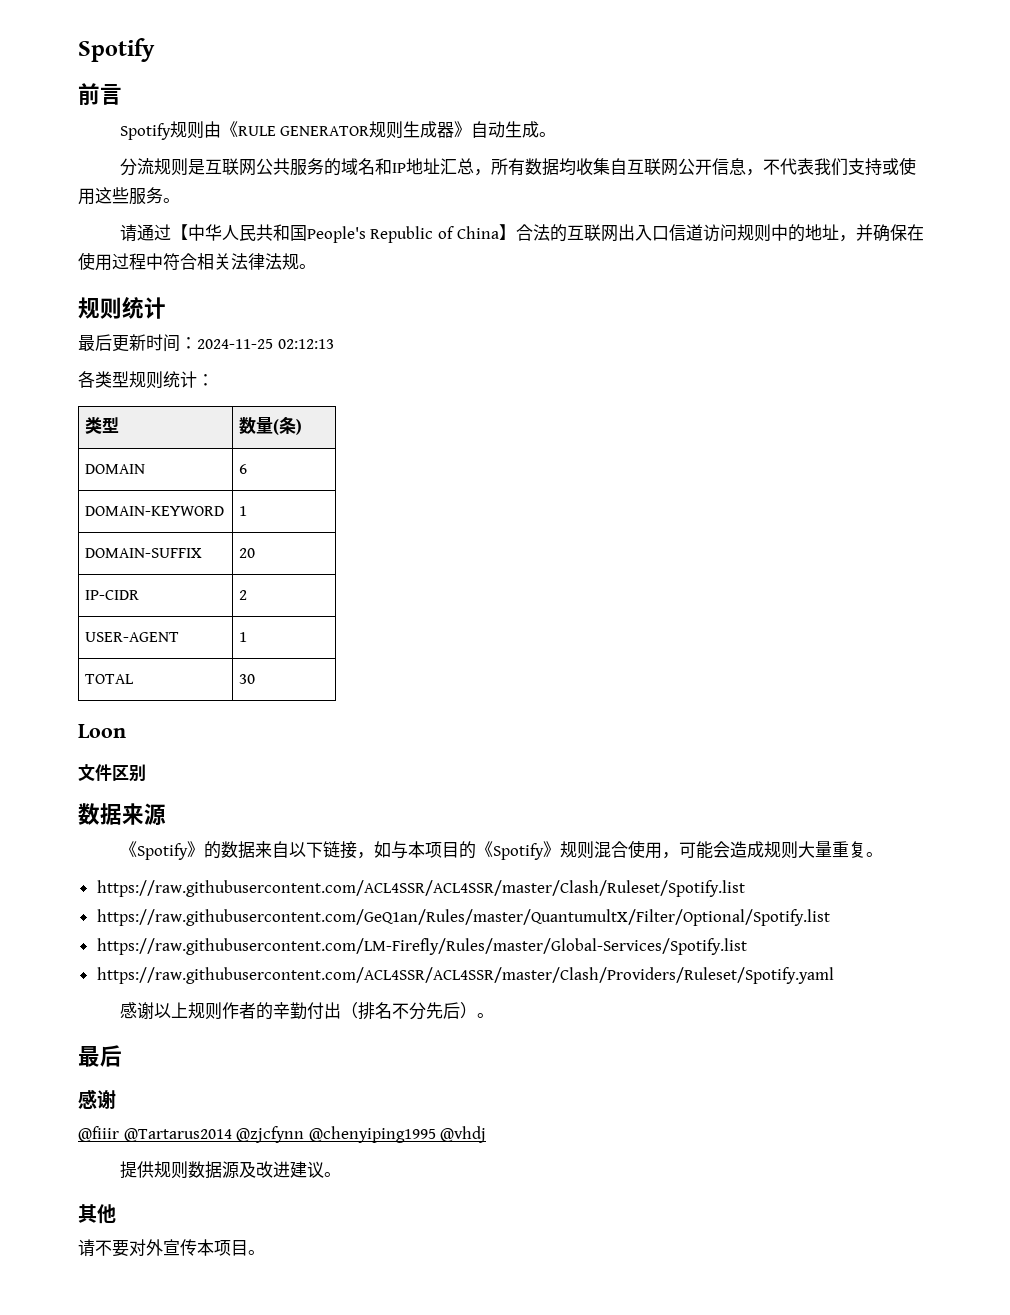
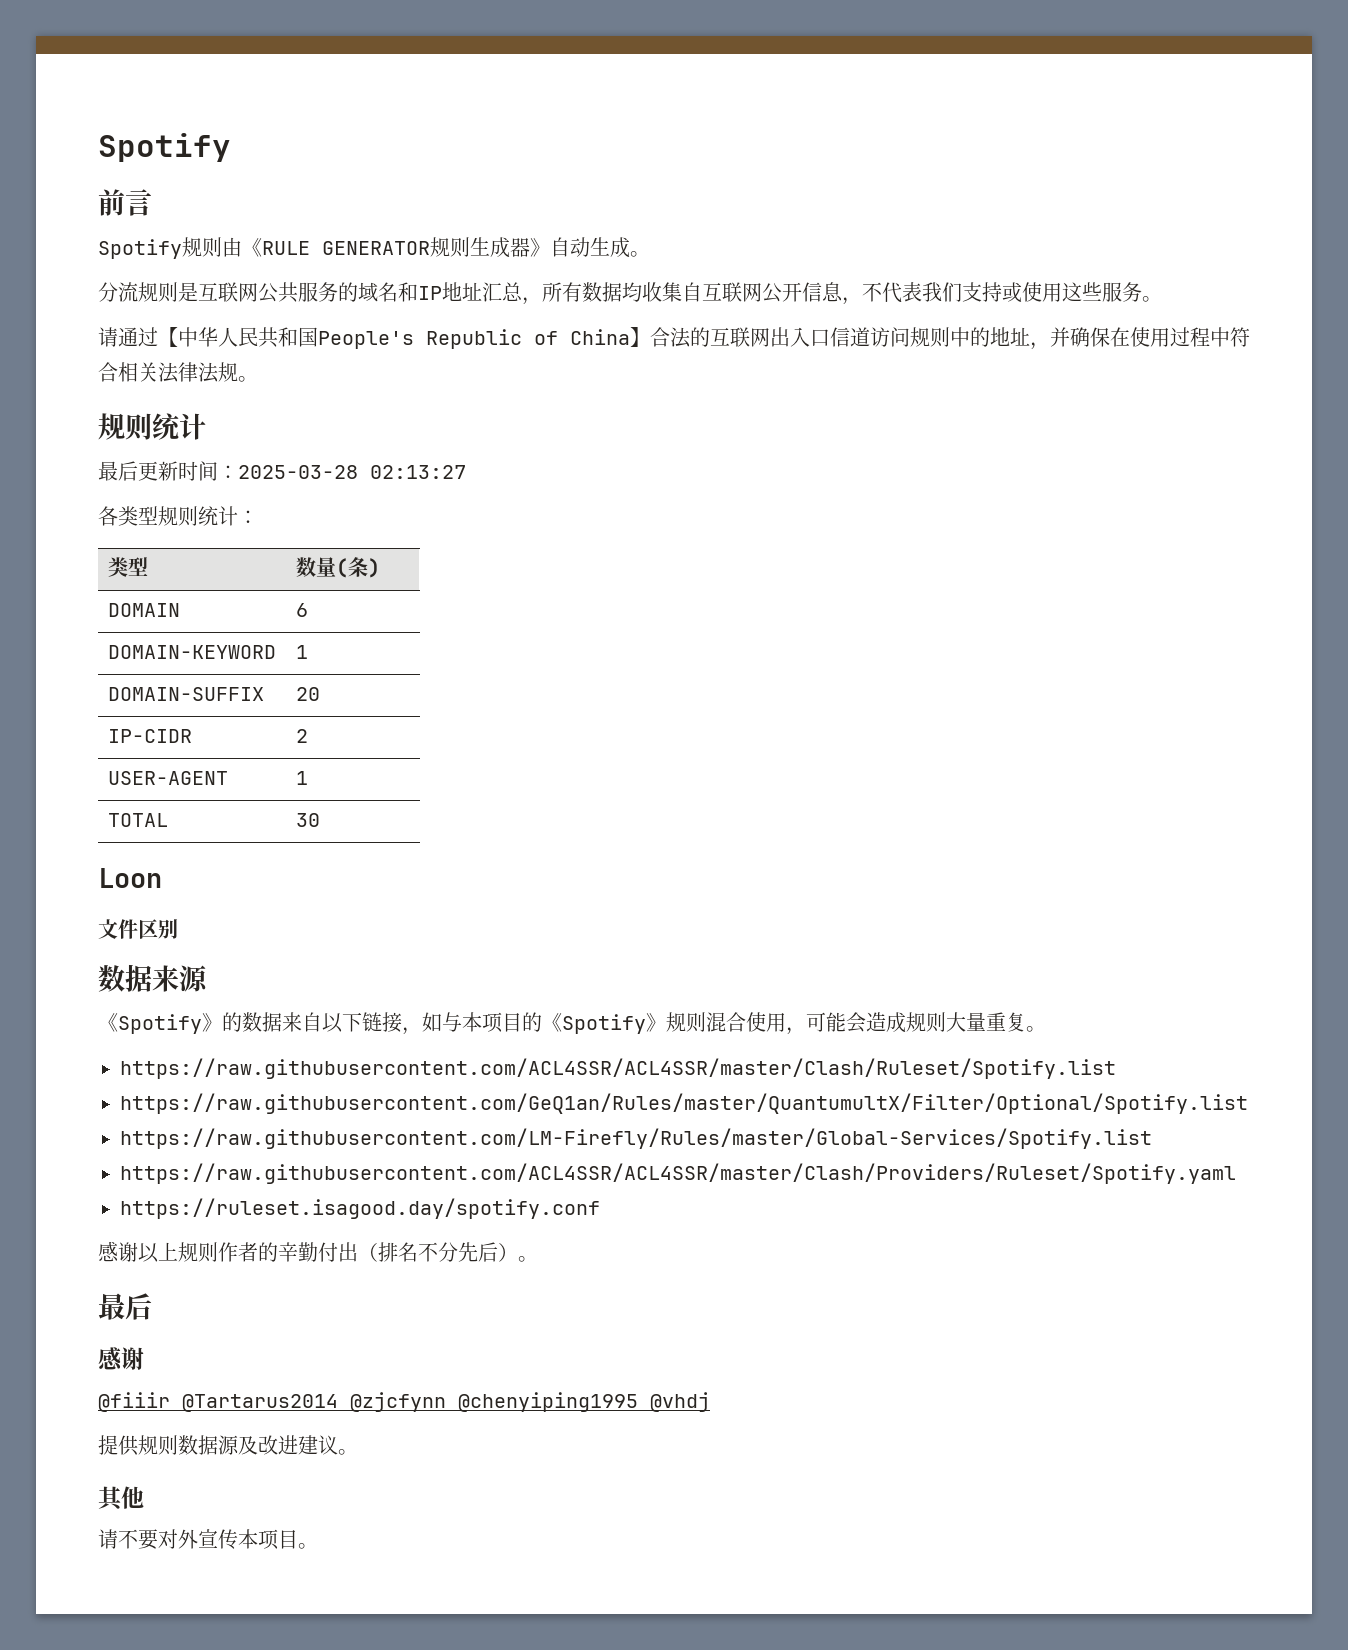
[197,339,334,349] 2024-11-25 02:12:13 -> [238,465,466,479] 2025-03-28 02:13:27
(834, 975) none -> [120,1198,600,1219] // https://ruleset.isagood.day/spotify.conf

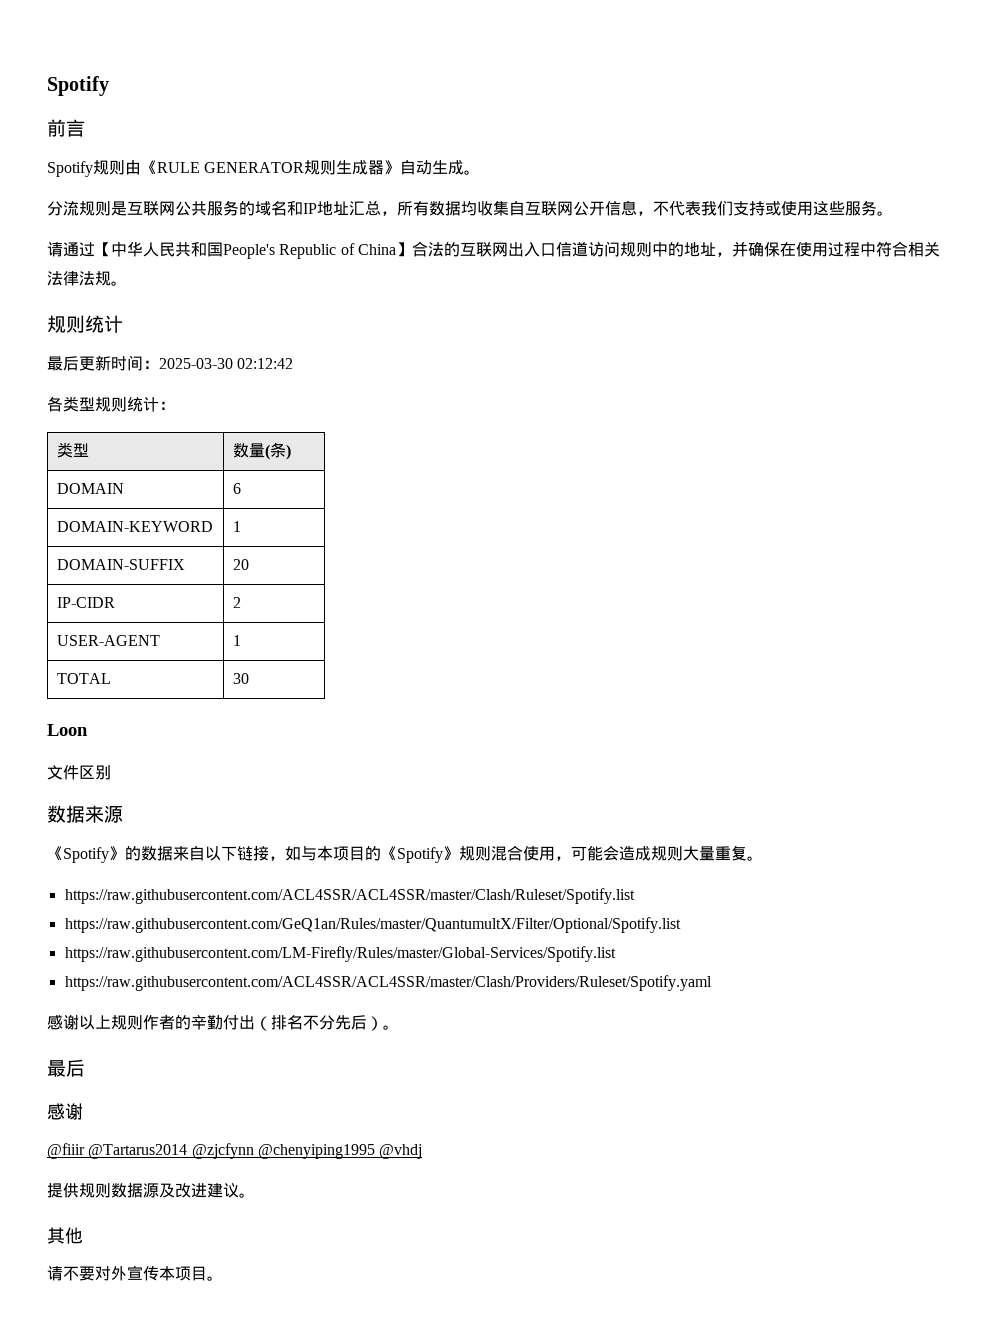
[238,465,466,479] 2025-03-28 02:13:27 -> [159,358,294,369] 2025-03-30 02:12:42
[120,1198,600,1219] // https://ruleset.isagood.day/spotify.conf -> (712, 983) none

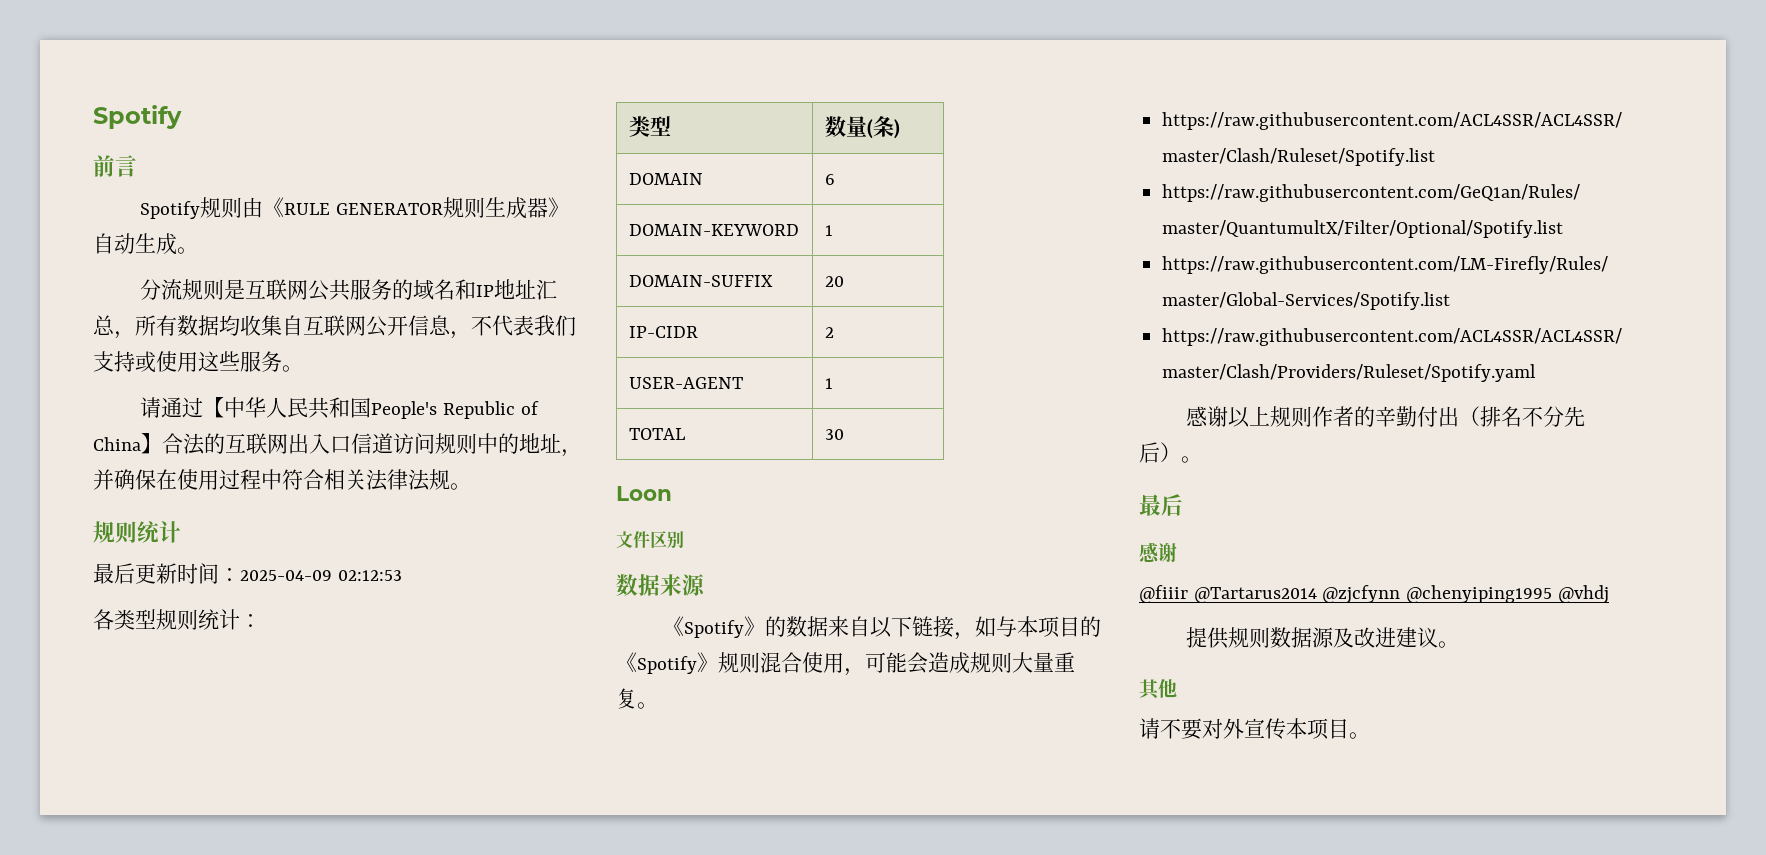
[159,358,294,369] 2025-03-30 02:12:42 -> [240,570,402,581] 2025-04-09 02:12:53

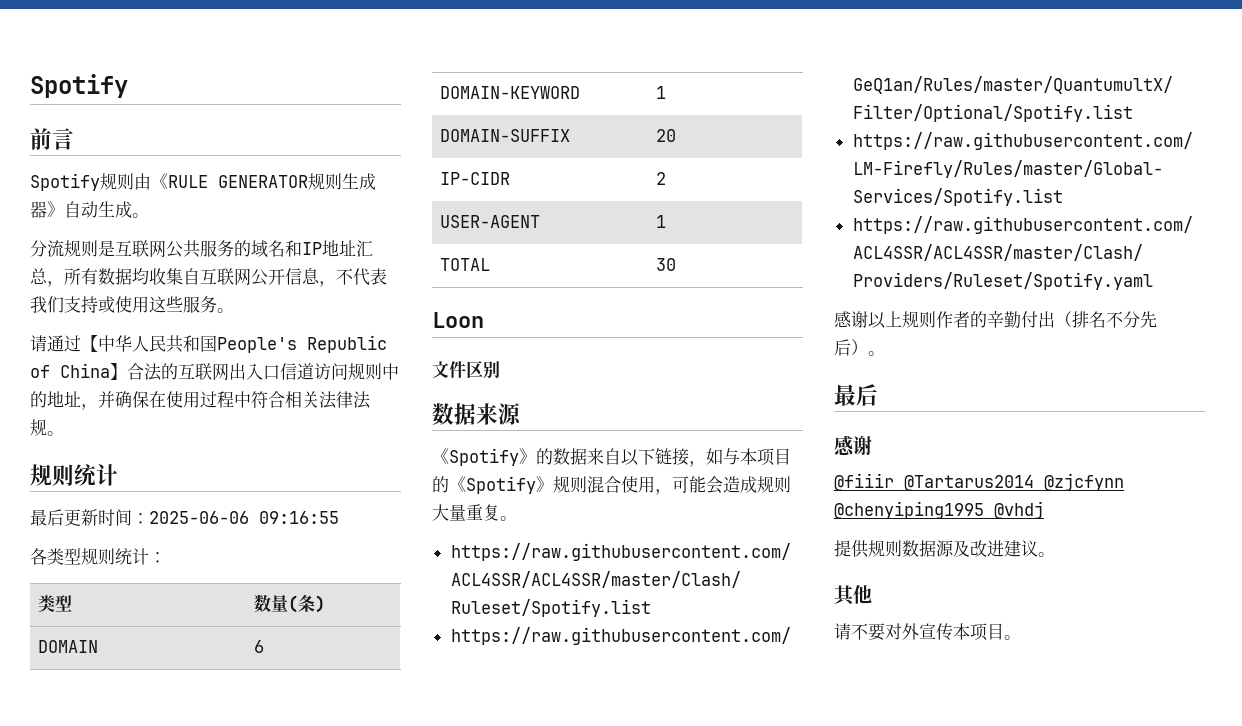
[240,570,402,581] 2025-04-09 02:12:53 -> [149,511,339,524] 2025-06-06 09:16:55

